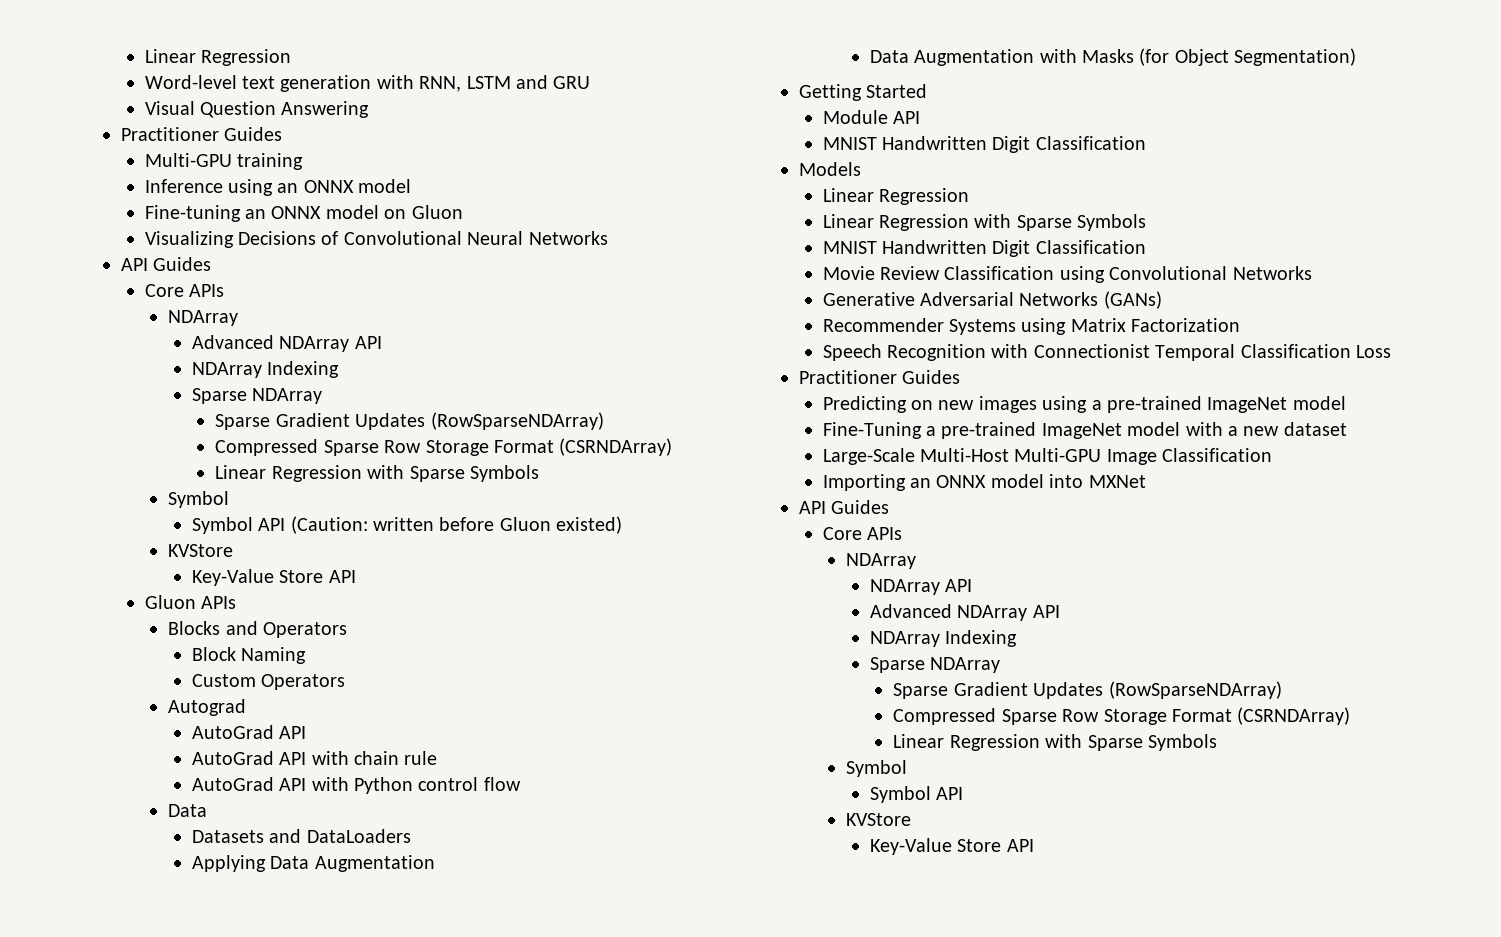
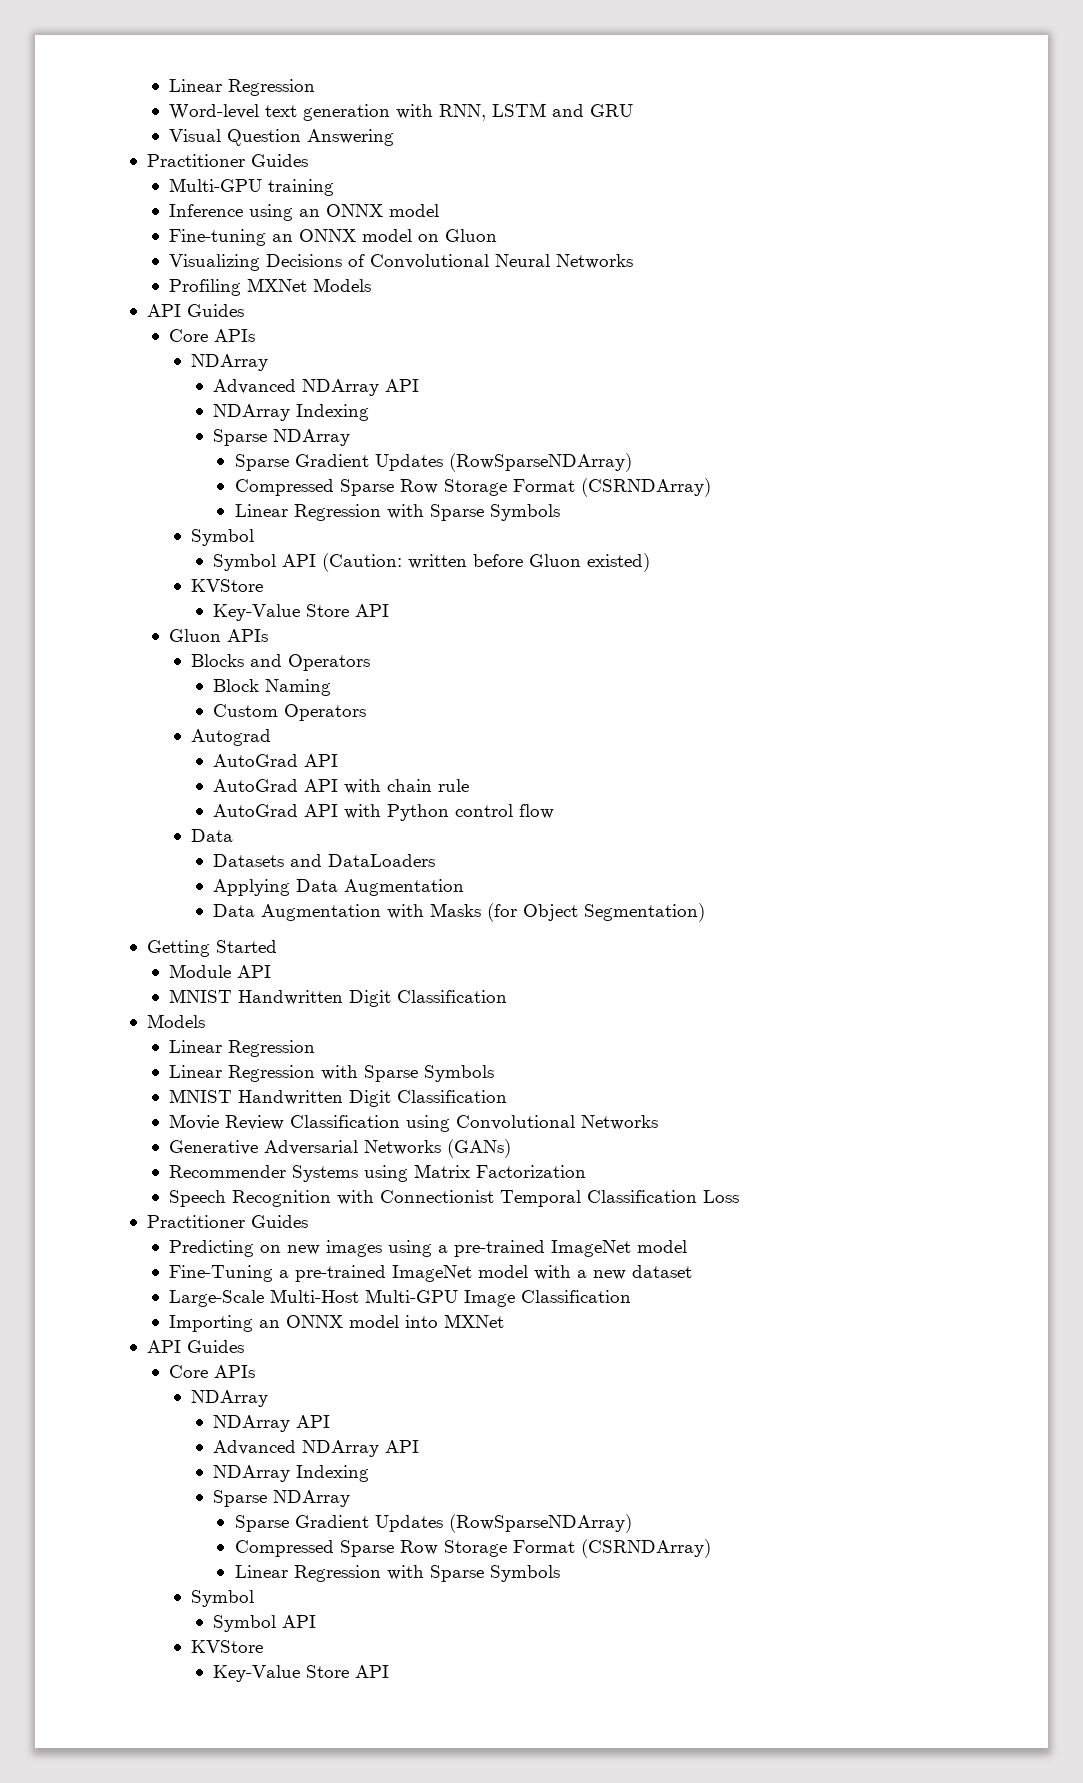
(608, 238) none -> [168,278,371,296] // Profiling MXNet Models

